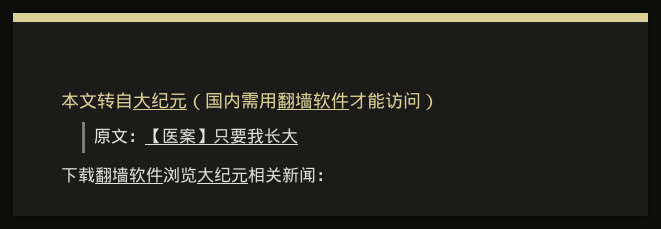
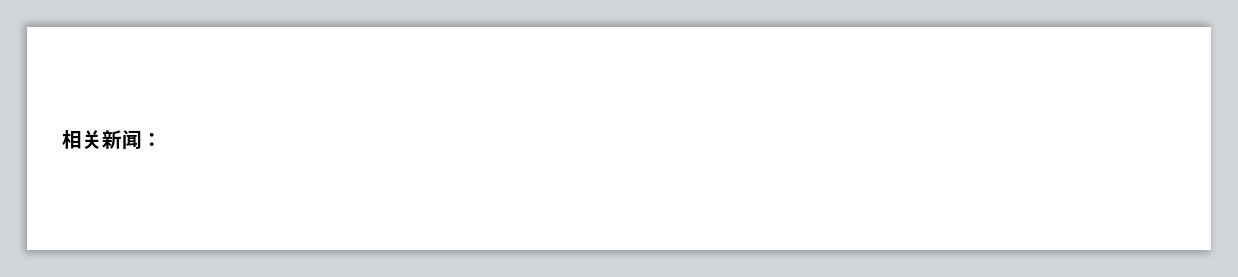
[61,92,439,110] [94,128,299,144] [61,167,248,183] 本文转自大纪元（国内需用翻墙软件才能访问） // 原文：【医案】只要我长大 // 下载翻墙软件浏览大纪元 -> (62, 139) none

